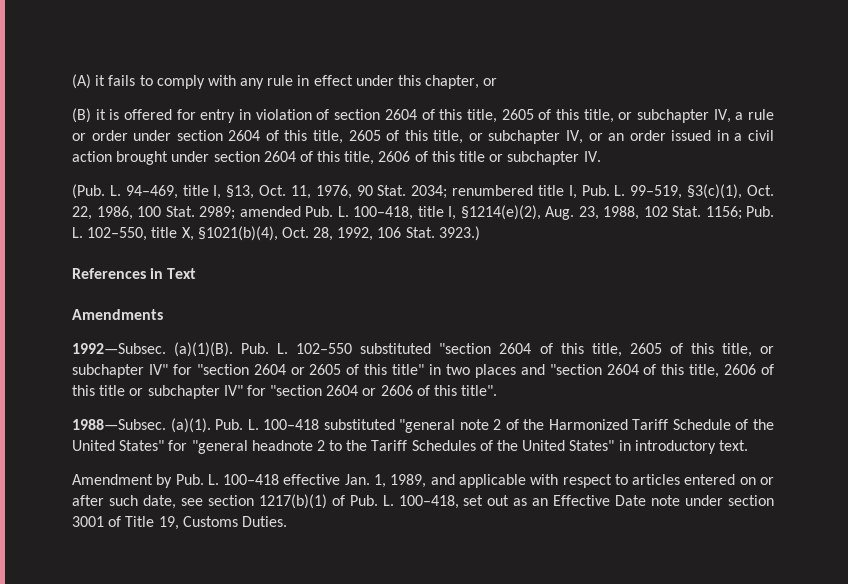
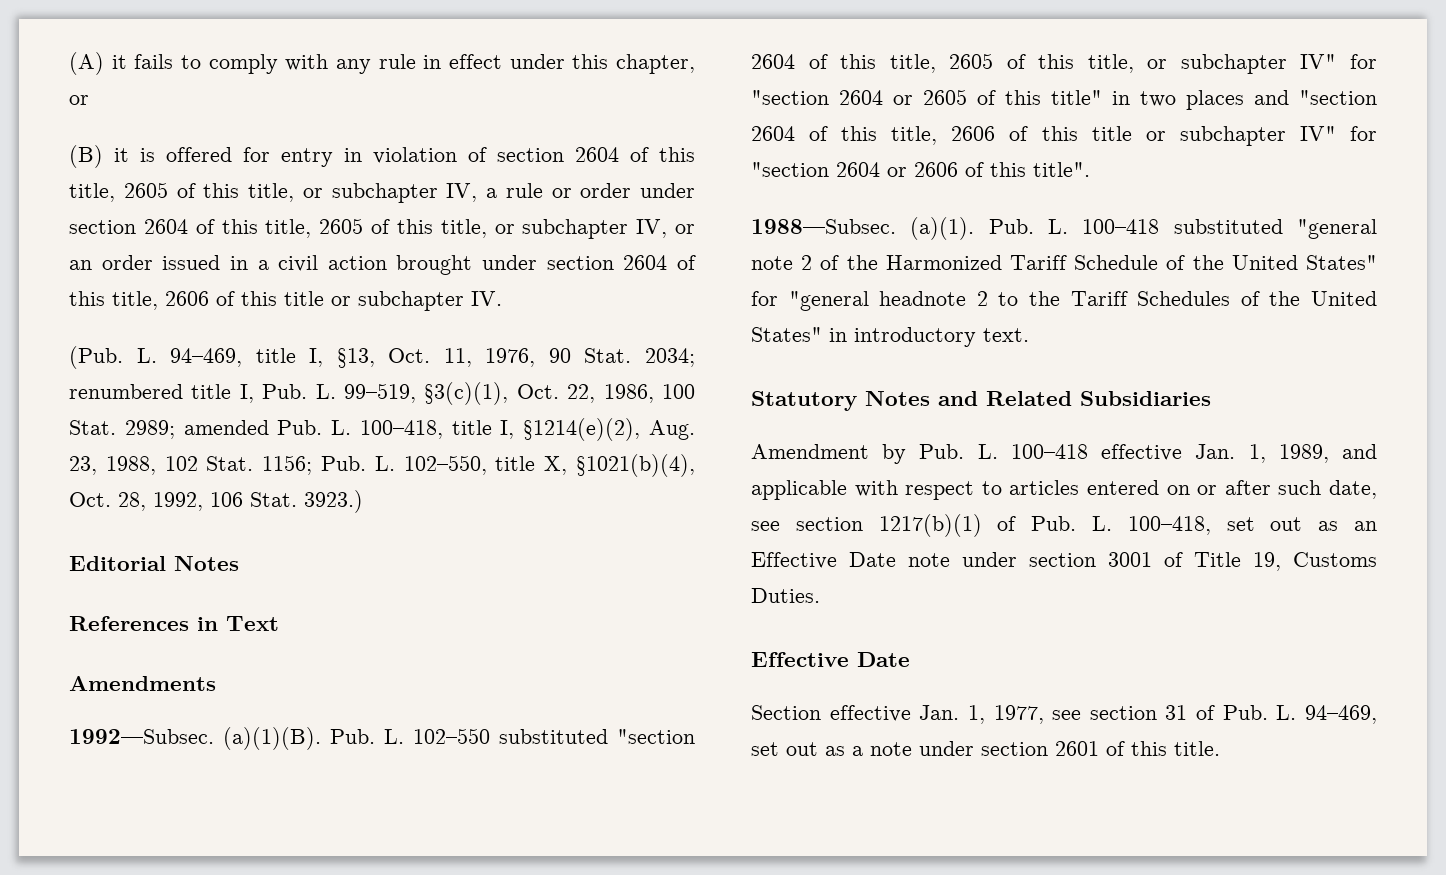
(480, 233) none -> [69,556,239,571] // Editorial Notes
(748, 445) none -> [751,391,1211,411] // Statutory Notes and Related Subsidiaries
(287, 521) none -> [751,652,910,667] [751,705,1377,724] [751,741,1220,756] // Effective Date // Section effective Jan. 1, 1977, see section 31 of Pub. L. 94–469, set out as a note under section 2601 of this title.

